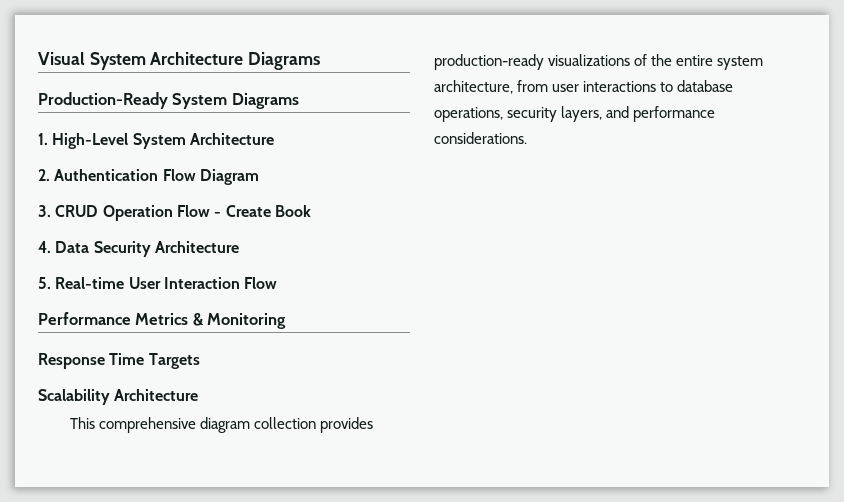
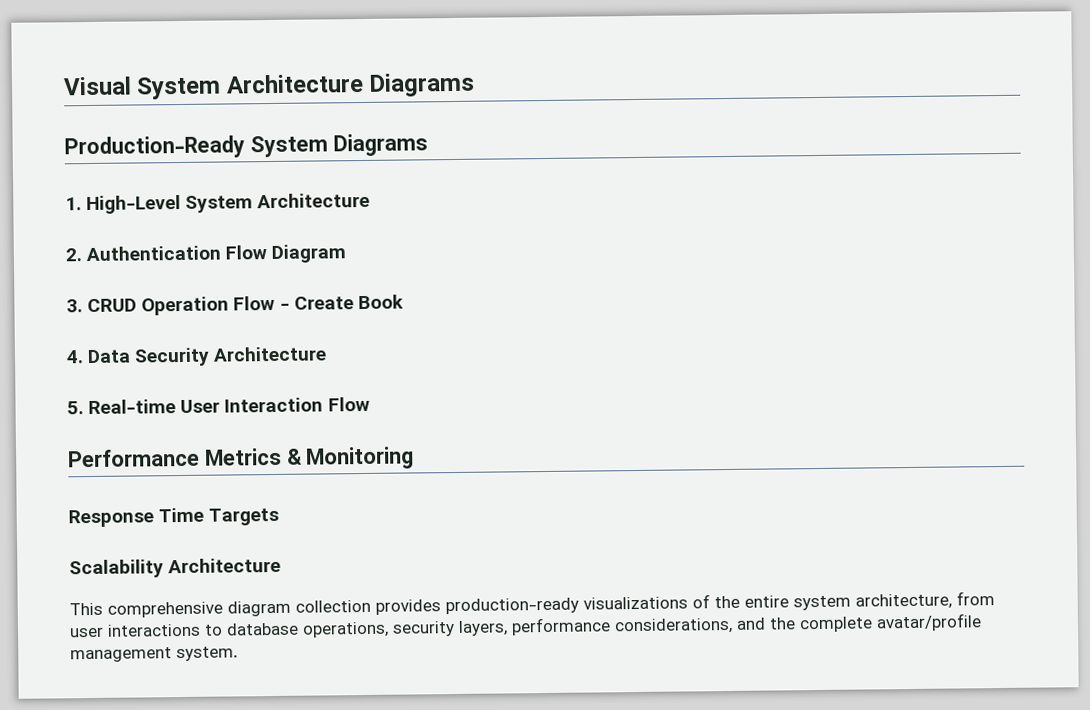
[606,106,716,122] [434,132,527,144] and performance considerations. -> [511,613,982,636] [70,646,238,663] performance considerations, and the complete avatar/profile management system.

